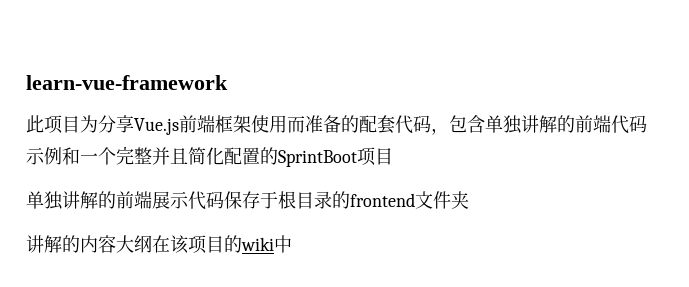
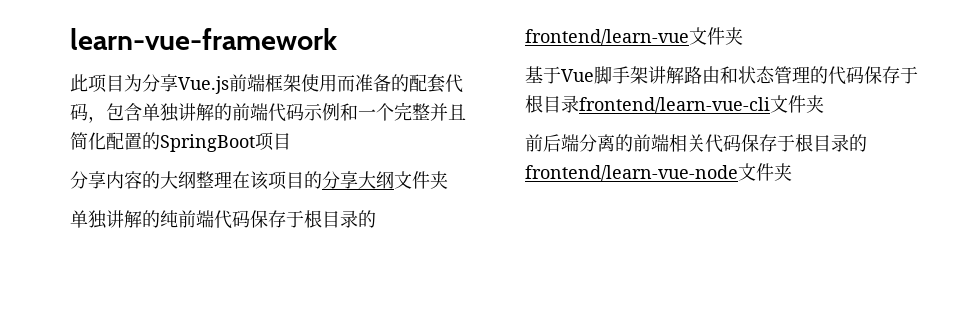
[278,147,393,167] [26,191,469,210] [26,235,292,254] SprintBoot项目 // 单独讲解的前端展示代码保存于根目录的frontend文件夹 // 讲解的内容大纲在该项目的wiki中 -> [160,132,291,152] [70,171,448,190] [70,210,376,229] [525,27,743,45] [525,66,918,85] [525,95,824,113] [525,134,867,153] [525,163,792,181] SpringBoot项目 // 分享内容的大纲整理在该项目的分享大纲文件夹 // 单独讲解的纯前端代码保存于根目录的frontend/learn-vue文件夹 // 基于Vue脚手架讲解路由和状态管理的代码保存于根目录frontend/learn-vue-cli文件夹 // 前后端分离的前端相关代码保存于根目录的frontend/learn-vue-node文件夹

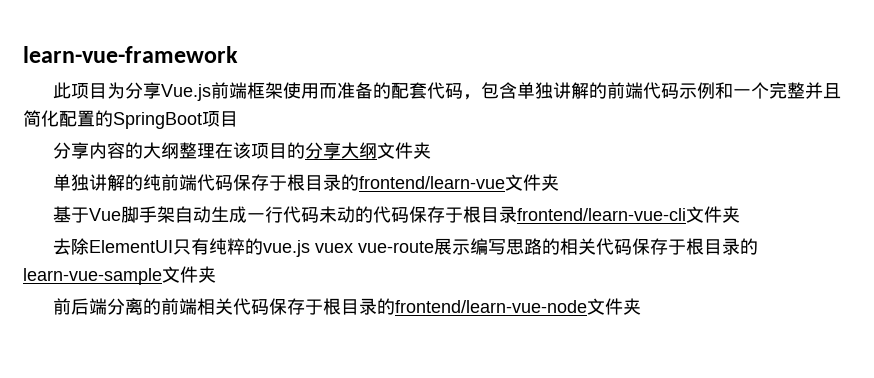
[648,66,810,84] 讲解路由和状态管理 -> [174,206,355,223] 自动生成一行代码未动
(824, 104) none -> [52,238,758,257] [23,266,216,285] // 去除ElementUI只有纯粹的vue.js vuex vue-route展示编写思路的相关代码保存于根目录的learn-vue-sample文件夹

